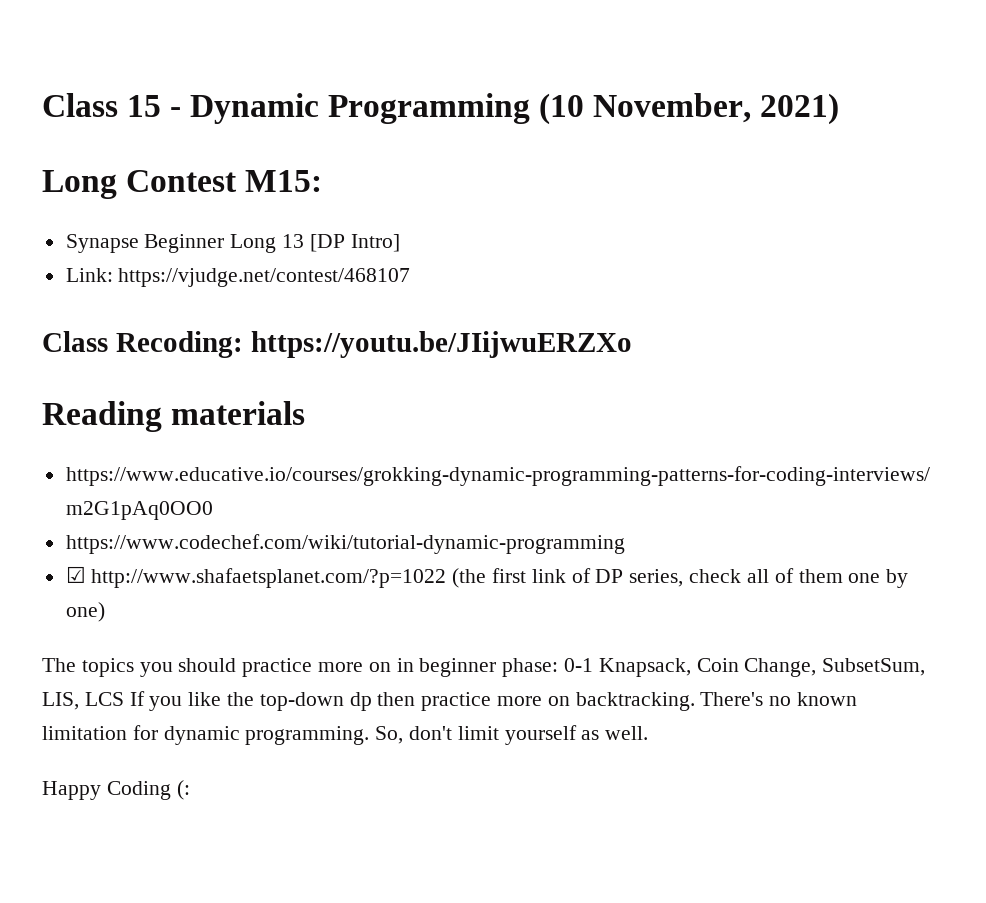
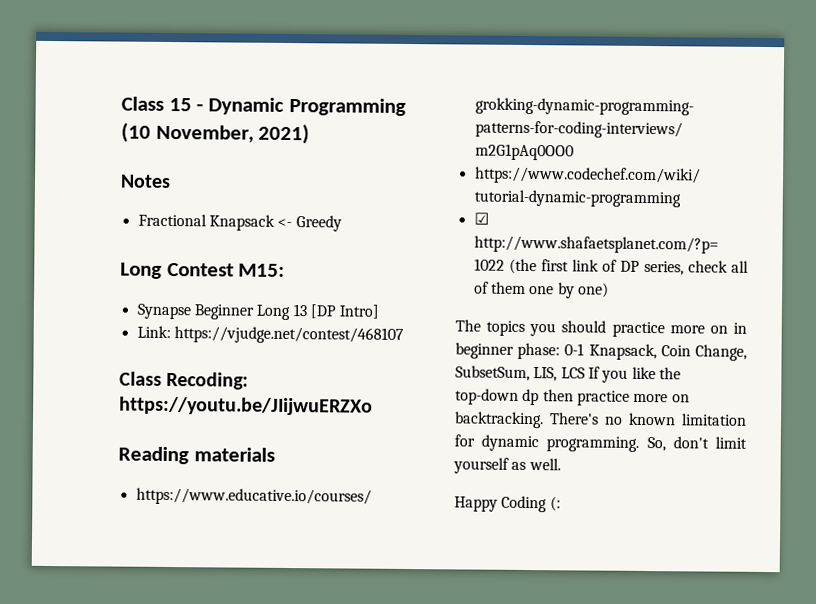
(840, 109) none -> [120,174,171,189] [137,213,342,232] // Notes // Fractional Knapsack <- Greedy

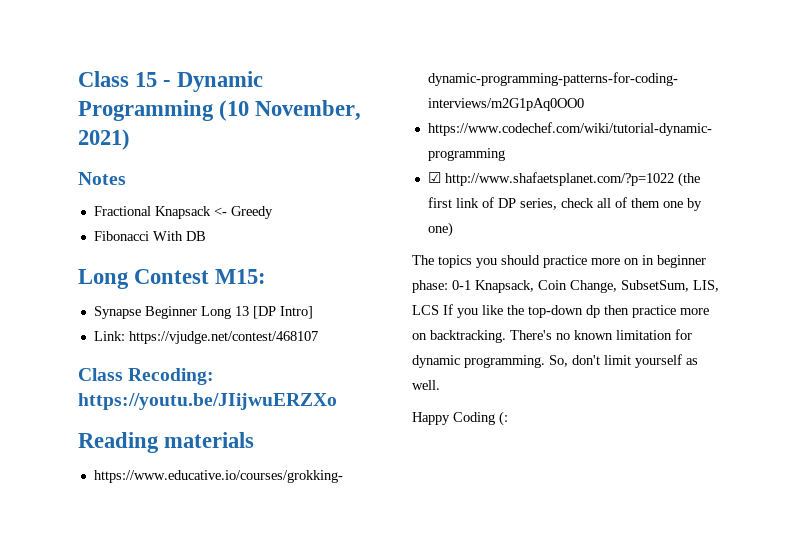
(342, 223) none -> [93,231,206,241] // Fibonacci With DB

